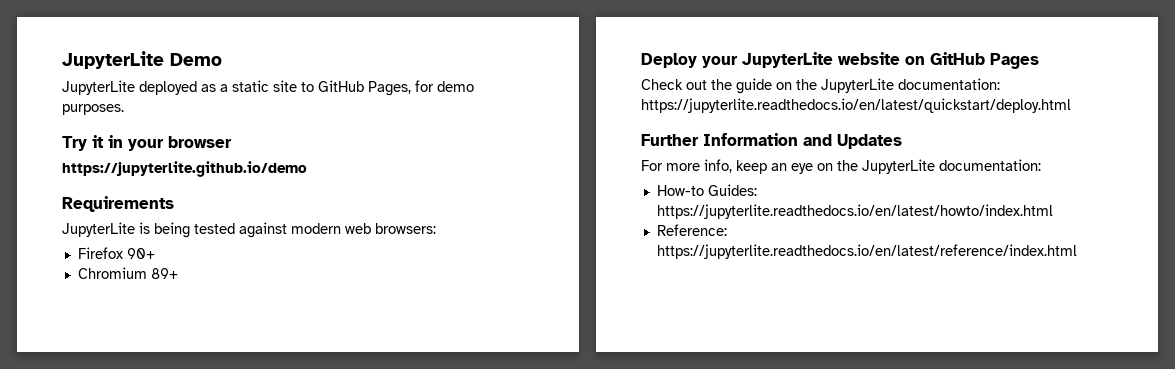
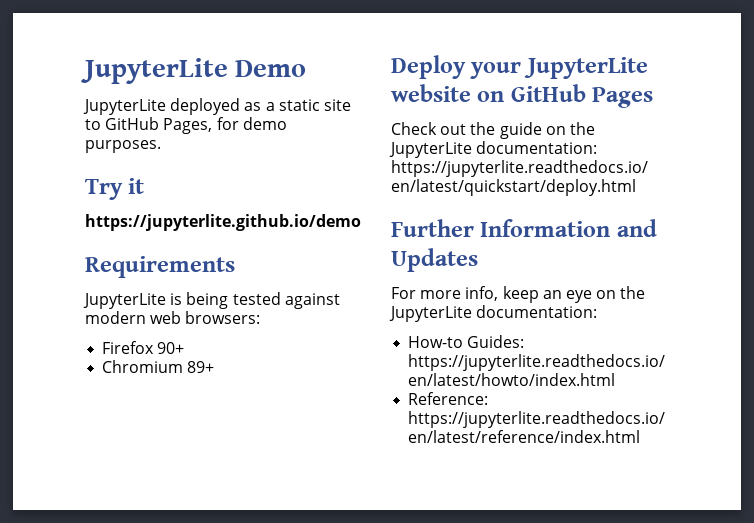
[108,135,232,151] in your browser -> (145, 186) none

